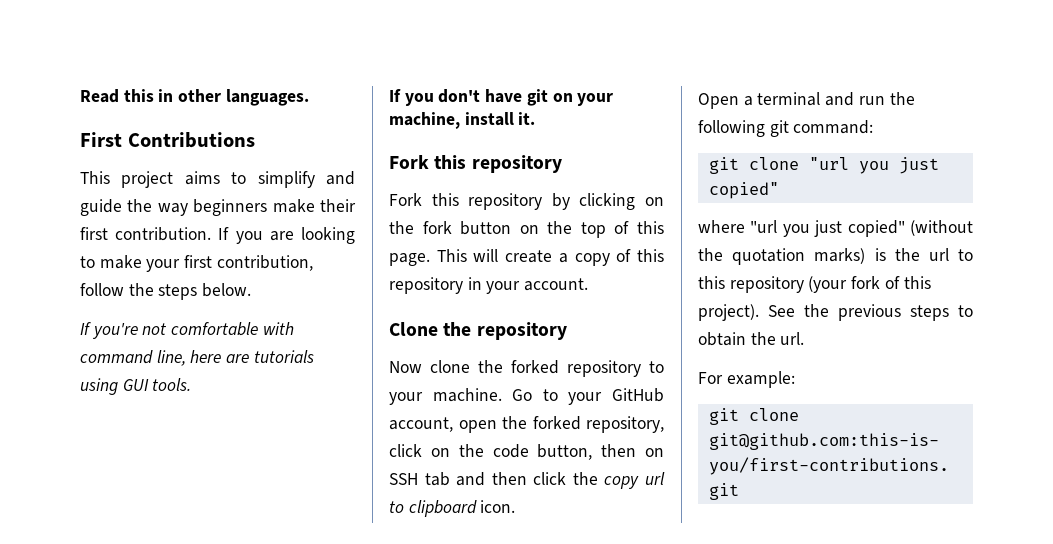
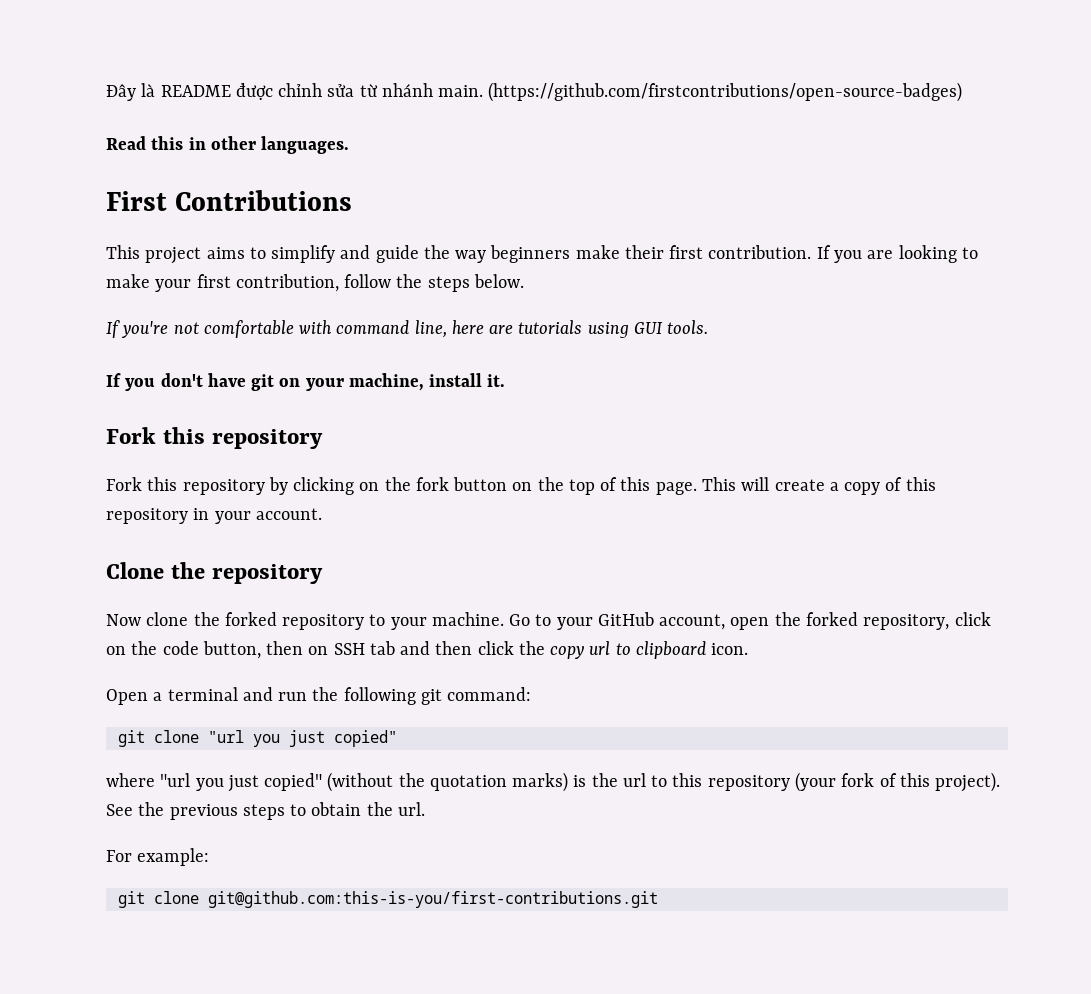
(80, 96) none -> [106,82,963,102] Đây là README được chỉnh sửa từ nhánh main. (https://github.com/firstcontributions/open-source-badges) //

